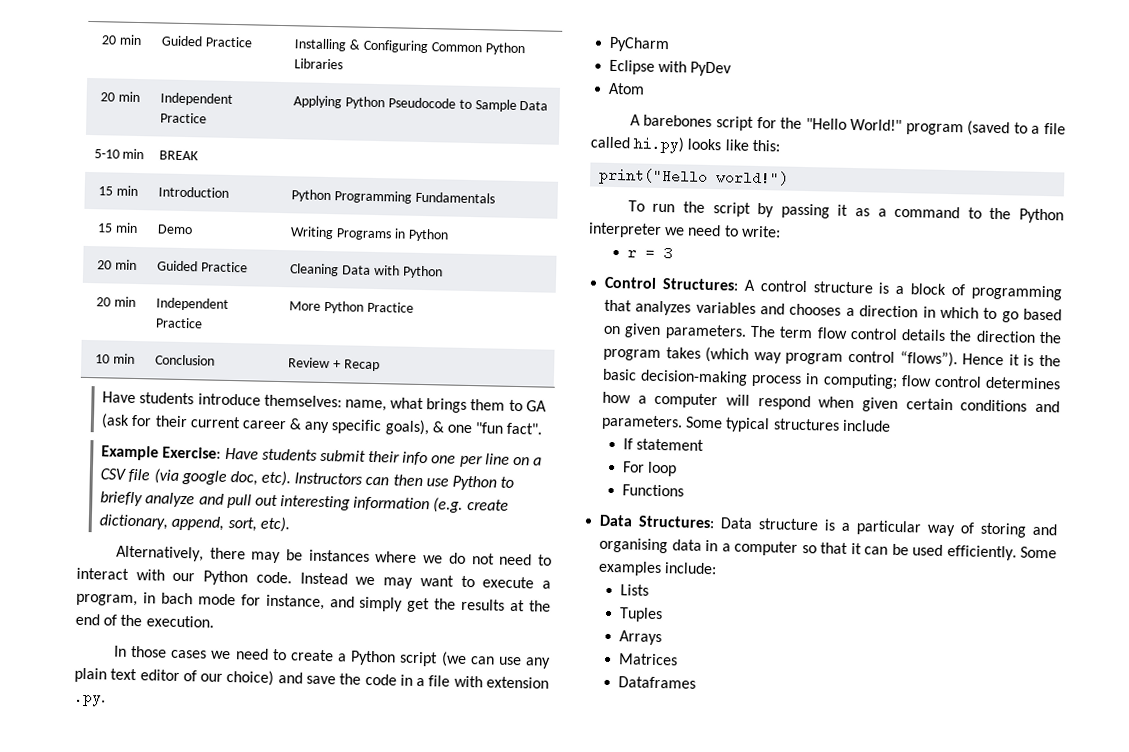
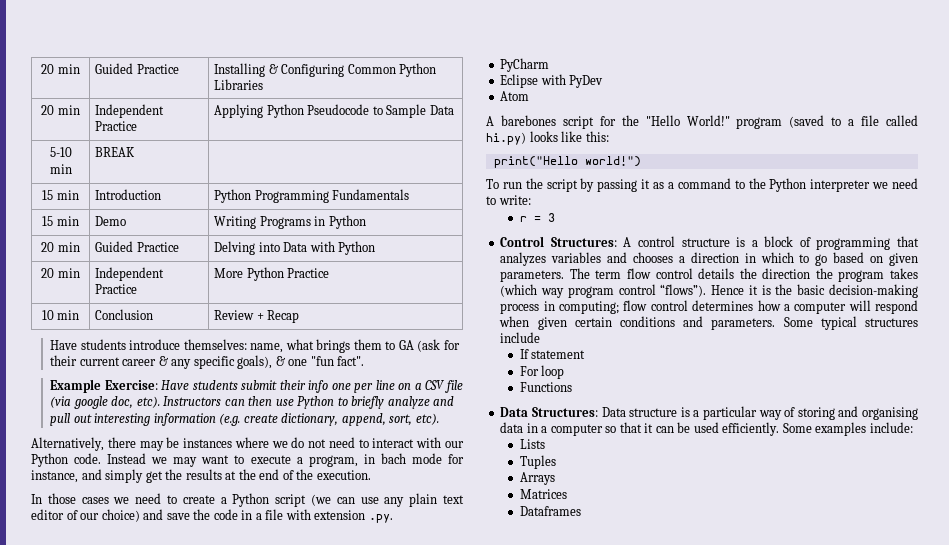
[290,263,340,277] Cleaning -> [214,241,280,255] Delving into

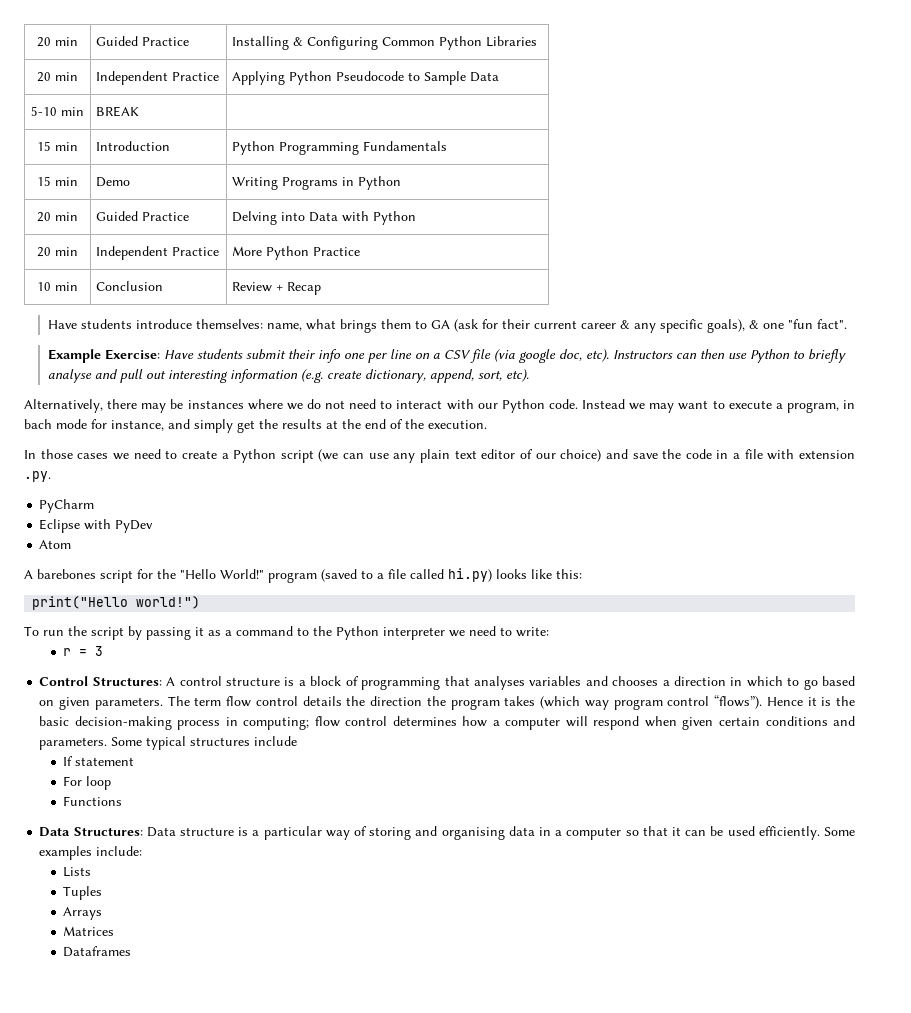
[387,396,430,409] analyze -> [47,369,92,383] analyse
[500,252,547,266] analyzes -> [473,676,525,690] analyses

